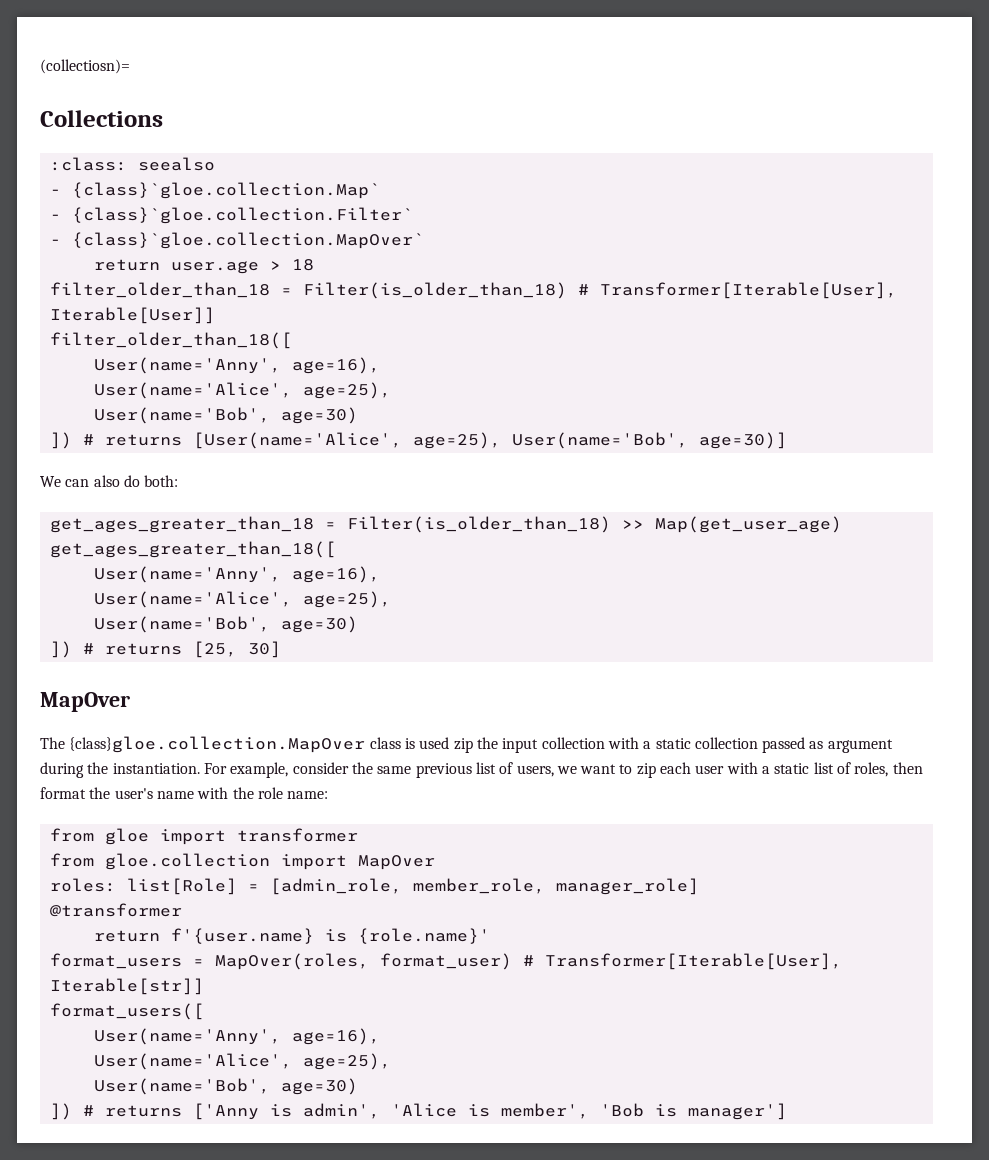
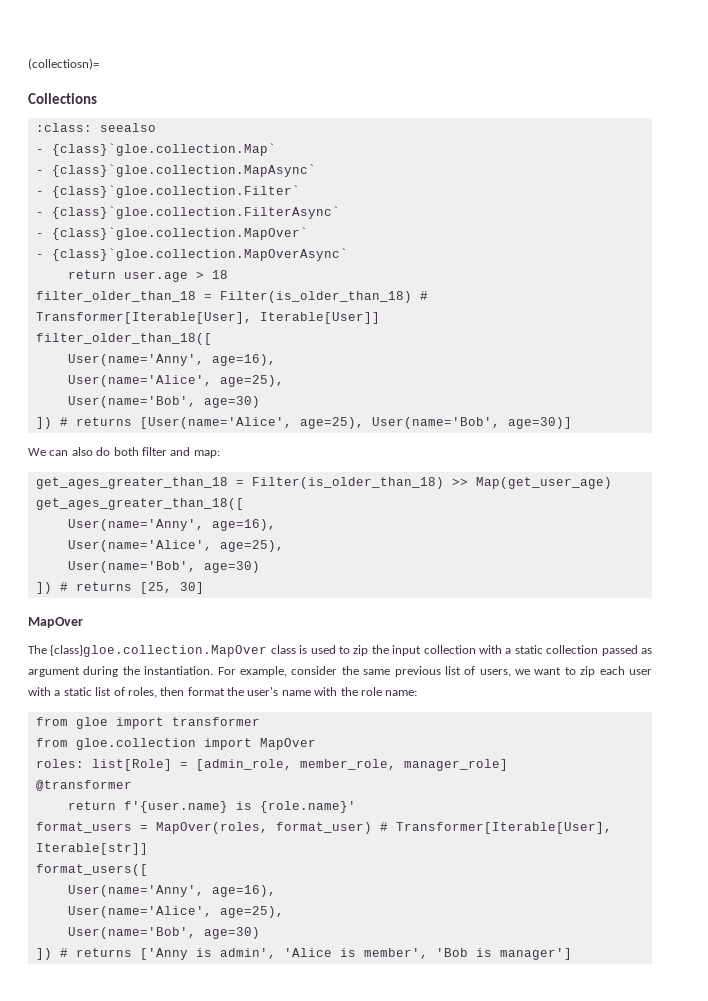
(380, 190) none -> [35,164,316,177] // - {class}`gloe.collection.MapAsync`
(413, 215) none -> [35,206,340,219] // - {class}`gloe.collection.FilterAsync`
(424, 240) none -> [35,248,348,261] // - {class}`gloe.collection.MapOverAsync`
[144,475,179,487] both: -> [113,447,220,458] both filter and map:
(450, 743) none -> [338,646,350,654] to

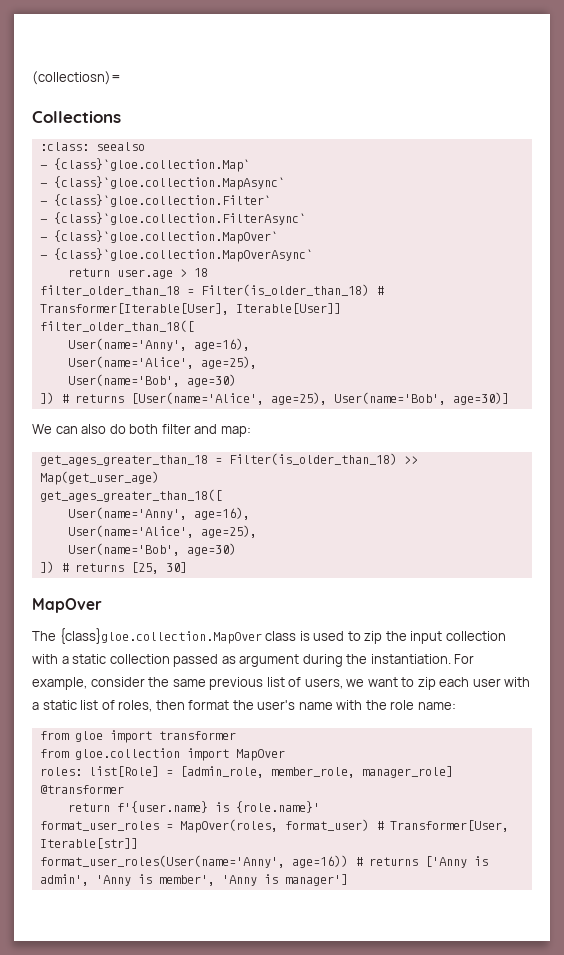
[35,822,132,833] format_users -> [39,821,159,831] format_user_roles
[395,822,612,834] Transformer[Iterable[User], -> [389,820,509,832] Transformer[User,
[35,864,148,876] [67,885,276,897] [67,906,284,918] [67,927,260,939] [35,948,52,960] format_users([ // User(name='Anny', age=16), // User(name='Alice', age=25), // User(name='Bob', age=30) // ]) -> [39,855,348,868] format_user_roles(User(name='Anny', age=16))
[283,948,332,957] 'Alice -> [95,875,131,886] 'Anny
[435,948,468,957] 'Bob -> [221,875,257,886] 'Anny

